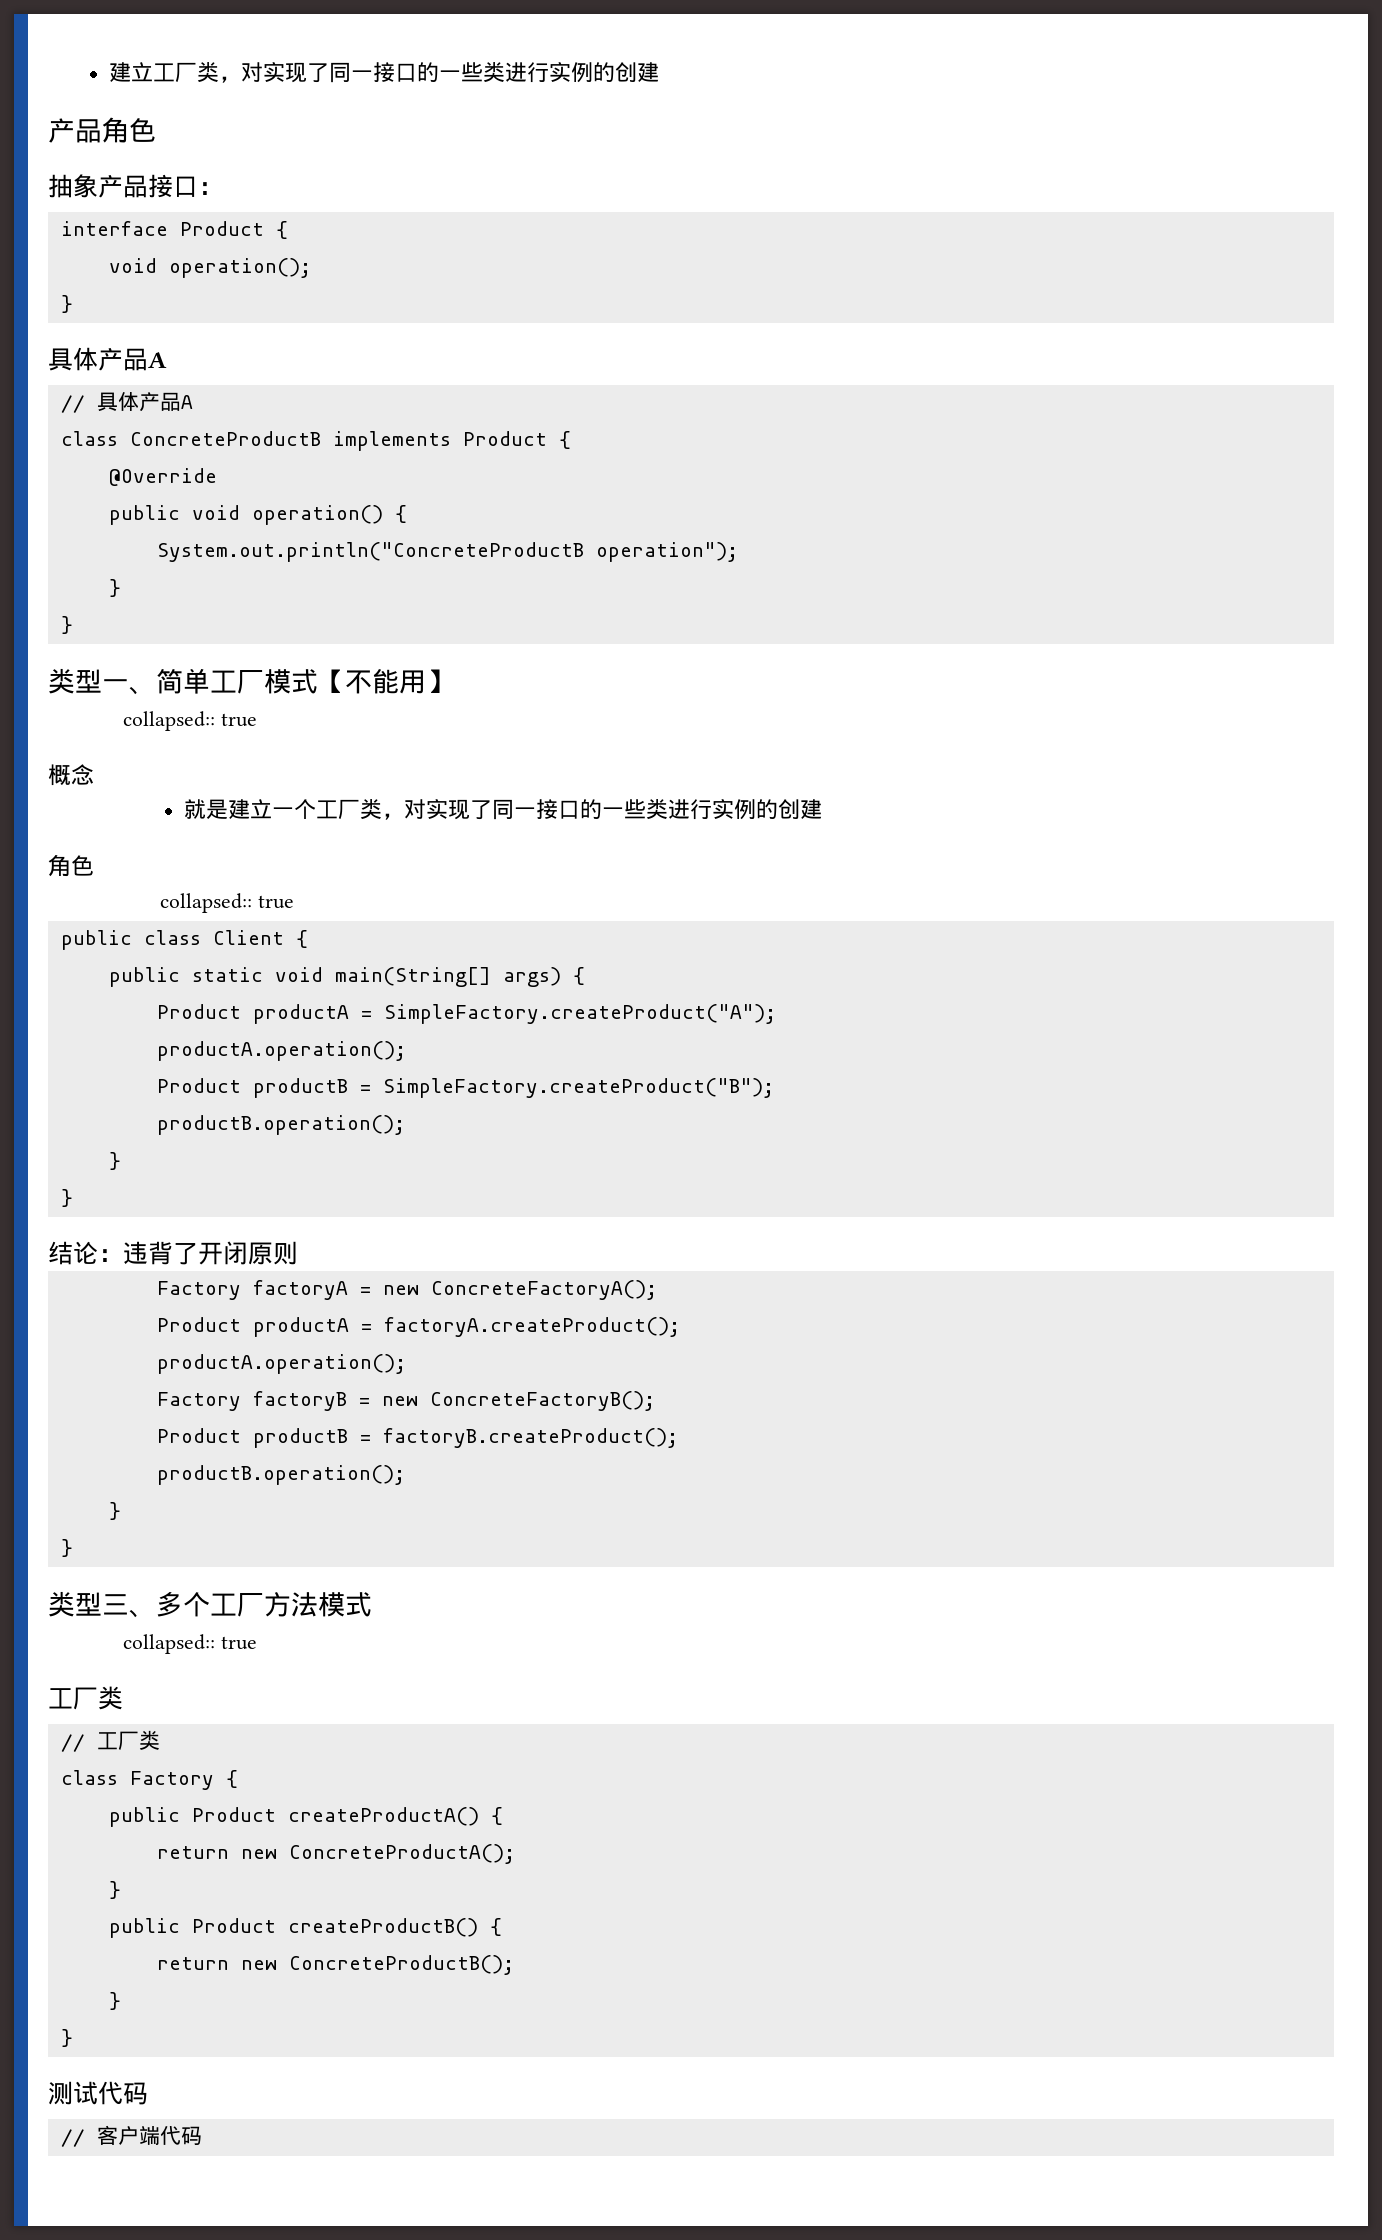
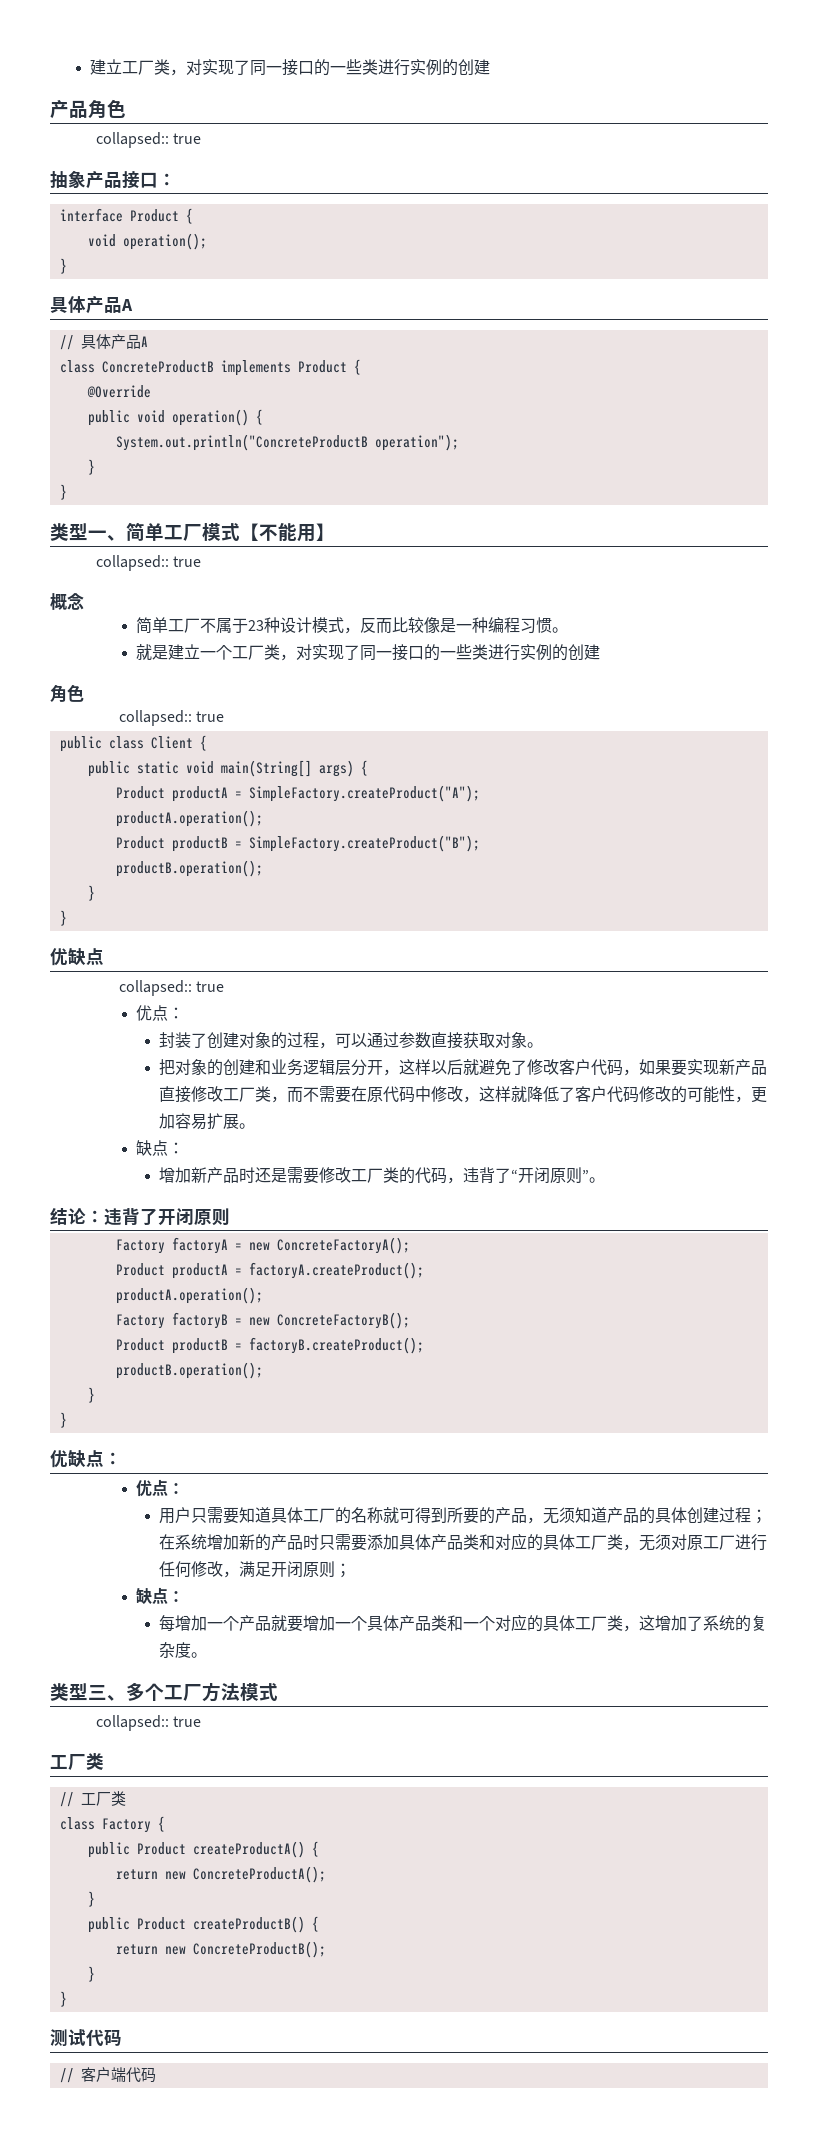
(156, 130) none -> [95,132,202,148] // collapsed:: true
(94, 774) none -> [136,617,569,634] // 简单工厂不属于23种设计模式，反而比较像是一种编程习惯。
(73, 1198) none -> [50,948,104,966] [118,980,224,996] [136,1005,185,1021] [159,1032,544,1049] [159,1059,768,1076] [159,1086,768,1103] [159,1113,256,1130] [136,1140,185,1156] [159,1167,606,1184] // 优缺点 // collapsed:: true // 优点： // 封装了创建对象的过程，可以通过参数直接获取对象。 // 把对象的创建和业务逻辑层分开，这样以后就避免了修改客户代码，如果要实现新产品直接修改工厂类，而不需要在原代码中修改，这样就降低了客户代码修改的可能性，更加容易扩展。 // 缺点： // 增加新产品时还是需要修改工厂类的代码，违背了“开闭原则”。
(73, 1548) none -> [50,1450,122,1468] [136,1479,185,1497] [159,1507,768,1524] [159,1533,768,1551] [159,1561,352,1578] [136,1587,185,1605] [159,1614,768,1632] [159,1642,208,1658] // 优缺点： // 优点： // 用户只需要知道具体工厂的名称就可得到所要的产品，无须知道产品的具体创建过程；在系统增加新的产品时只需要添加具体产品类和对应的具体工厂类，无须对原工厂进行任何修改，满足开闭原则； // 缺点： // 每增加一个产品就要增加一个具体产品类和一个对应的具体工厂类，这增加了系统的复杂度。

